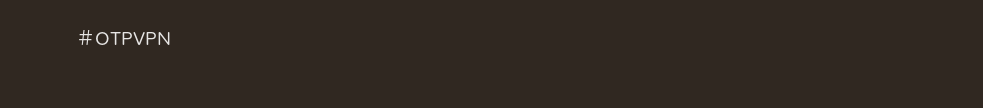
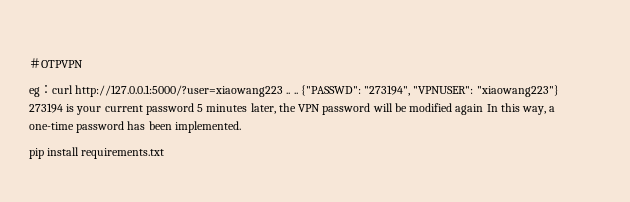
(171, 38) none -> [29,85,559,97] [29,103,556,115] [29,121,241,133] [29,147,165,159] // eg：curl http://127.0.0.1:5000/?user=xiaowang223 .. .. {"PASSWD": "273194", "VPNUSER": "xiaowang223"} 273194 is your current password 5 minutes later, the VPN password will be modified again In this way, a one-time password has been implemented. // pip install requirements.txt

